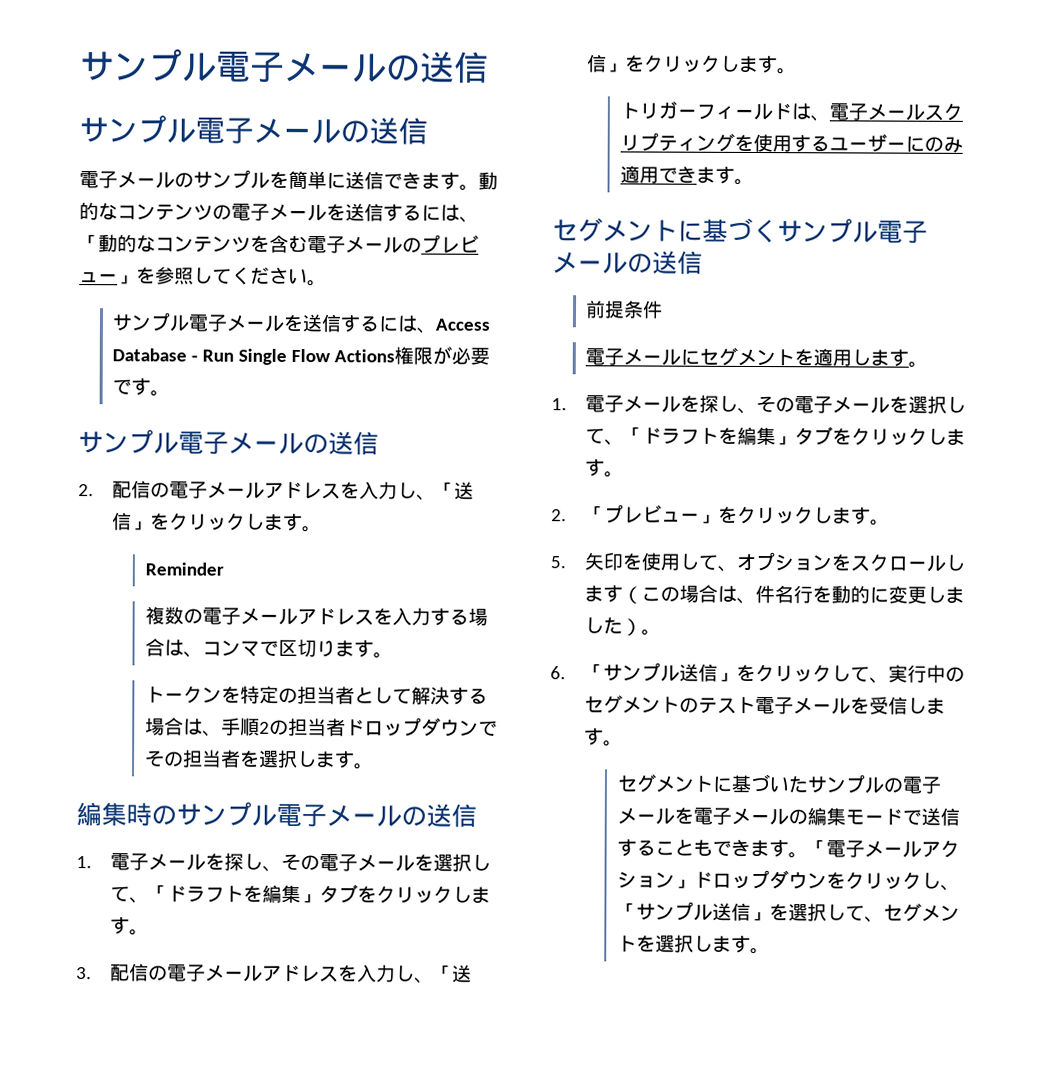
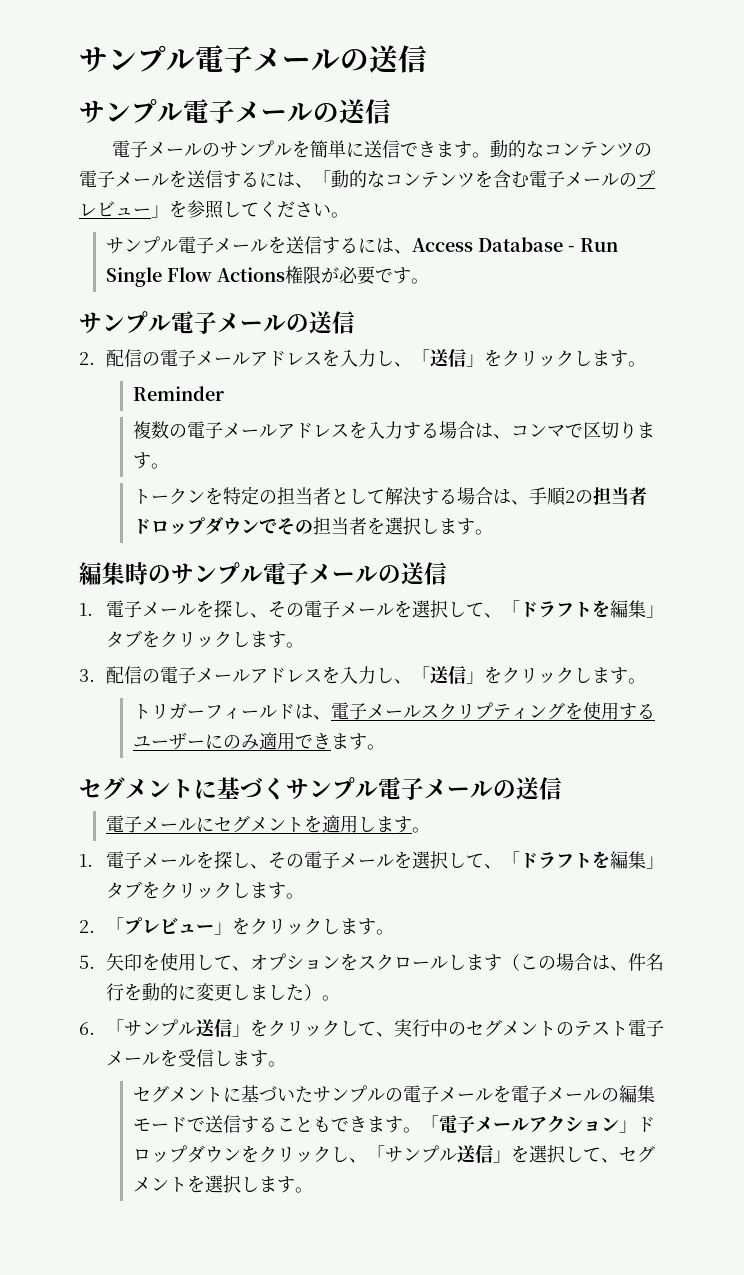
[584,300,663,319] // 前提条件 -> (562, 788) none

